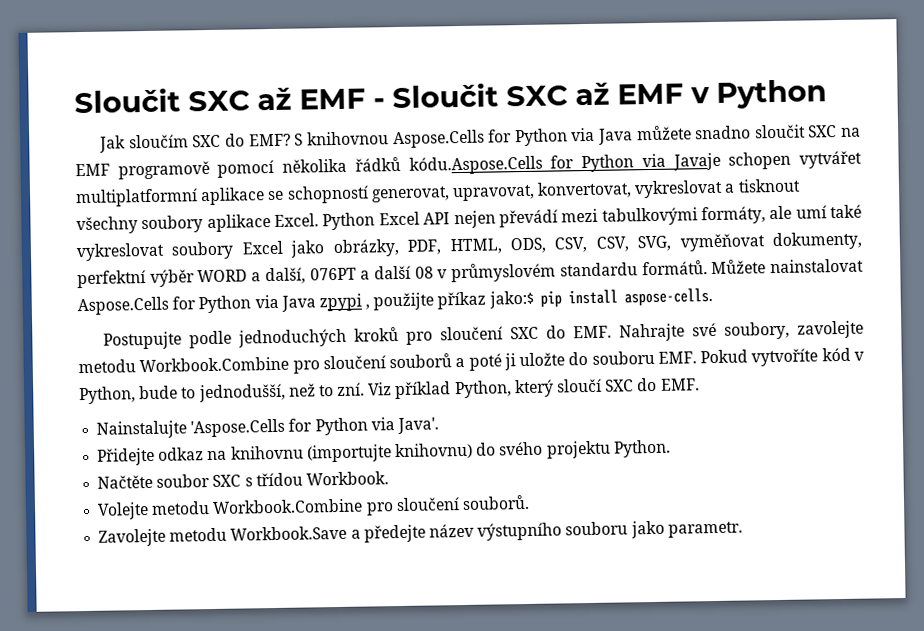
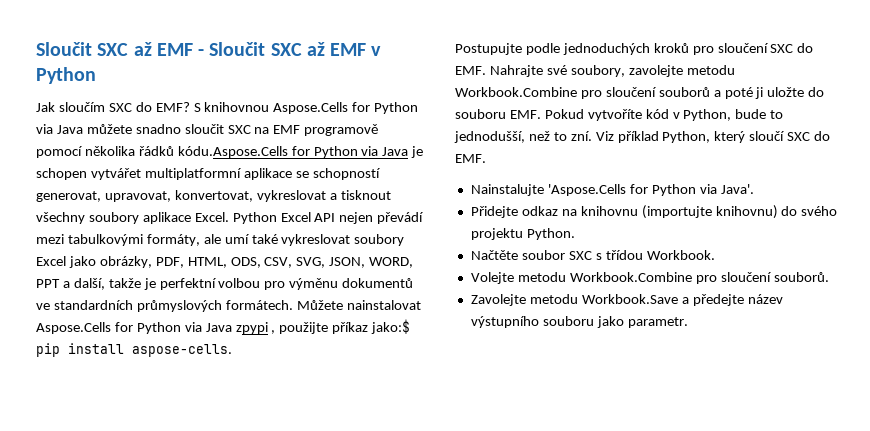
[672,152,721,171] Javaje -> [382,146,424,158] Java je
[595,231,862,252] [77,260,708,289] CSV, SVG, vyměňovat dokumenty, perfektní výběr WORD a další, 076PT a další 08 v průmyslovém standardu formátů. -> [296,257,414,268] [36,278,414,290] [36,300,293,312] SVG, JSON, WORD, PPT a další, takže je perfektní volbou pro výměnu dokumentů ve standardních průmyslových formátech.

